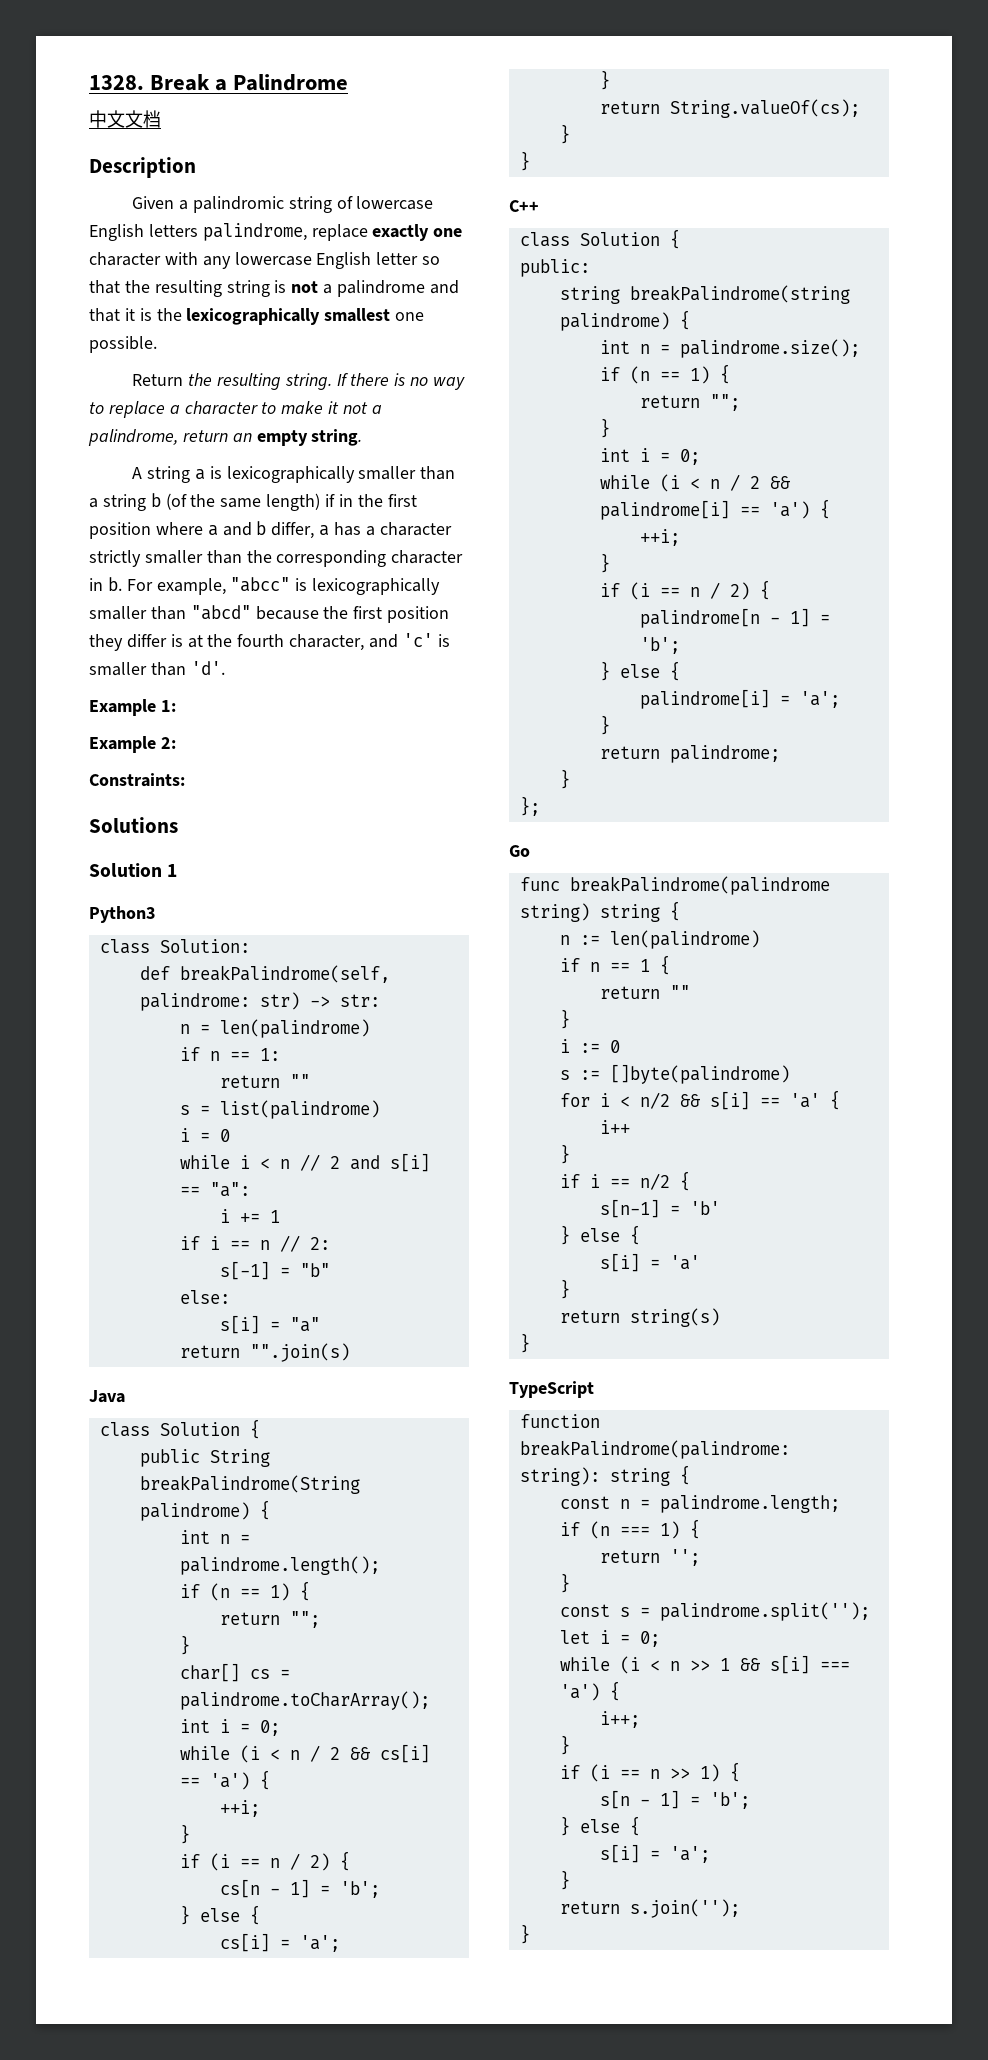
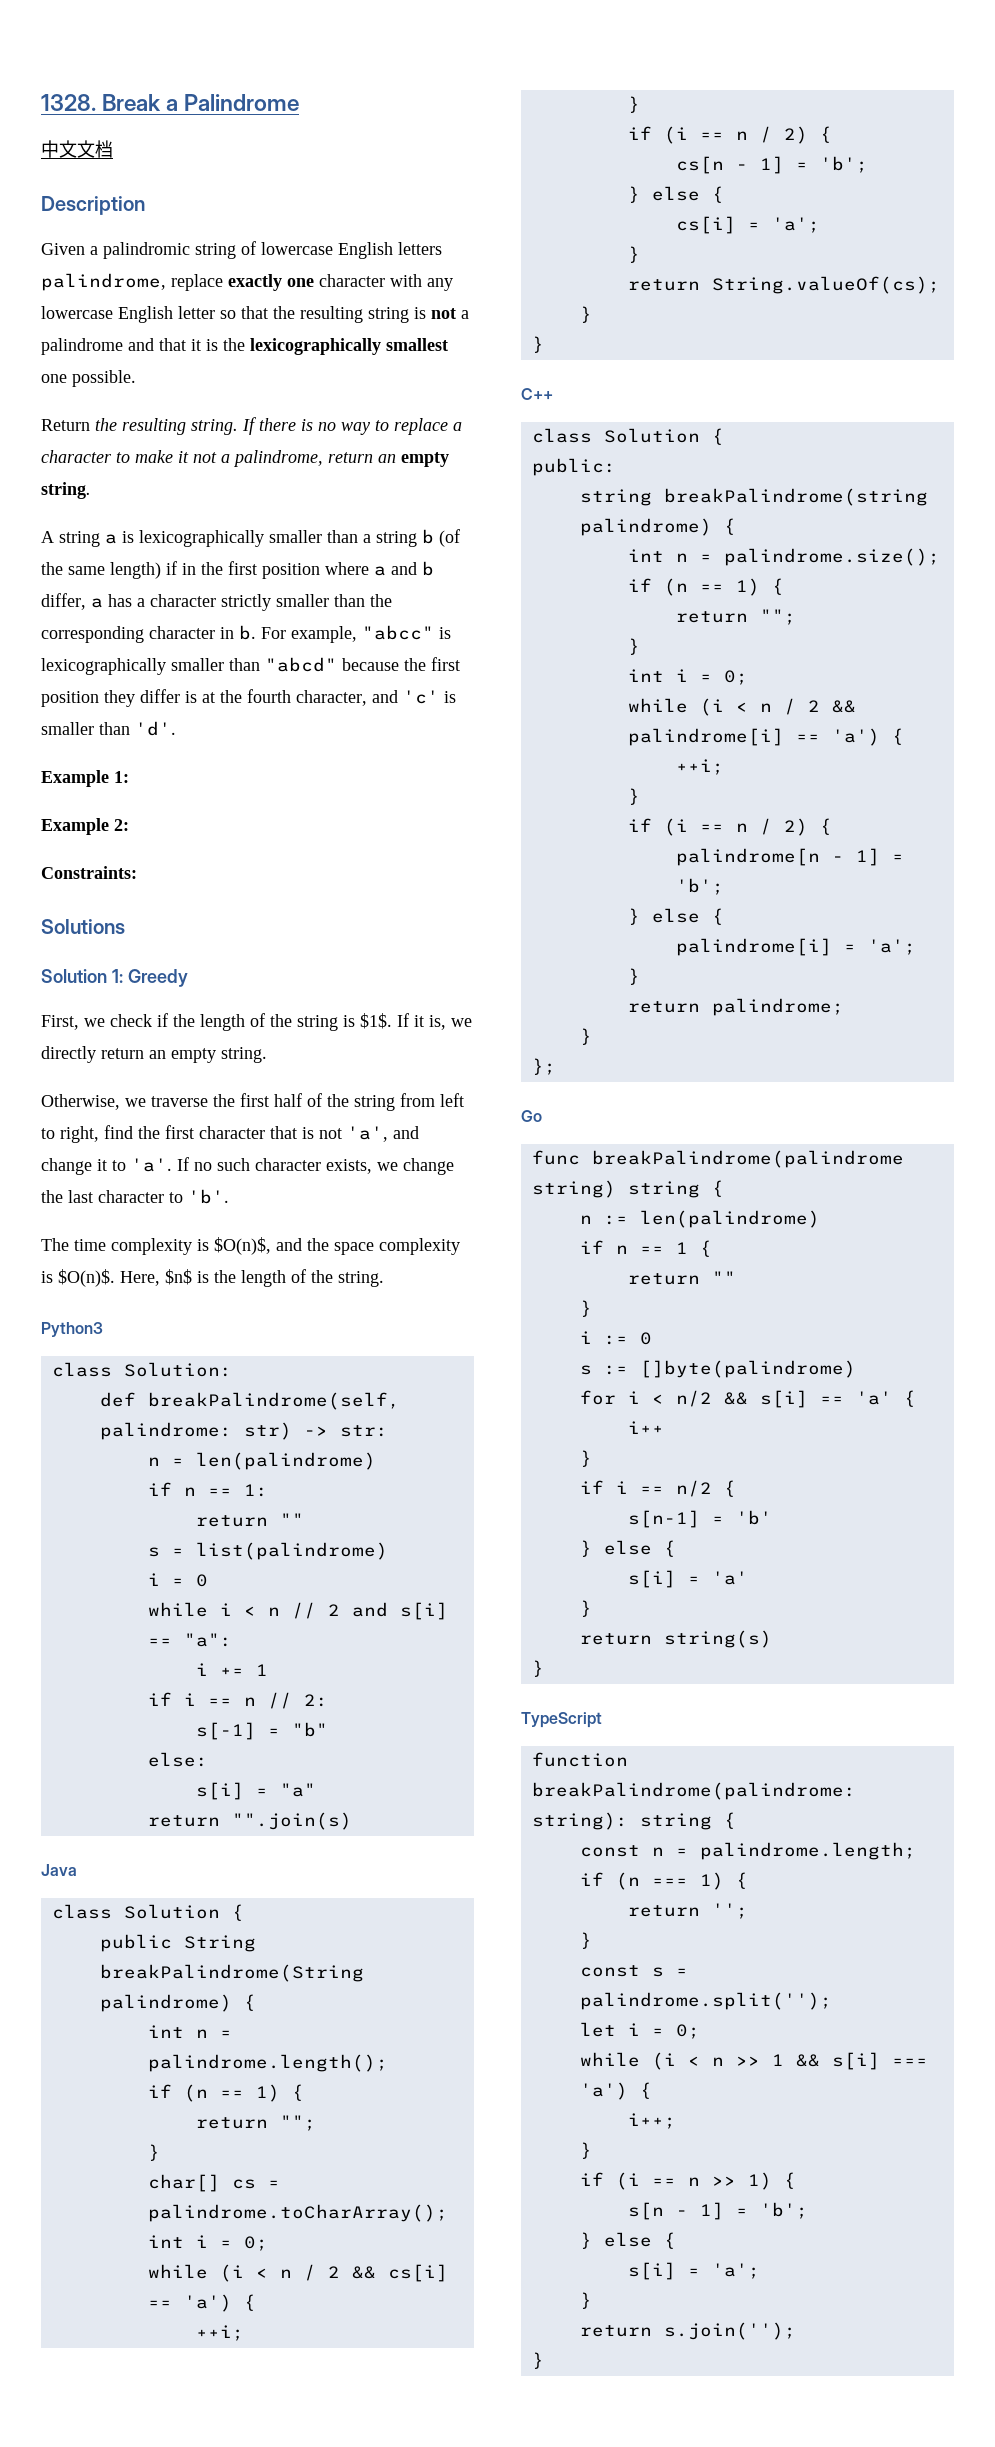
[167,864,178,877] 1 -> [111,969,188,987] [41,1013,472,1031] [41,1046,267,1063] [41,1093,464,1111] [41,1125,419,1143] [41,1157,454,1175] [41,1189,229,1204] [41,1237,460,1255] [41,1269,384,1287] 1: Greedy // First, we check if the length of the string is $1$. If it is, we directly return an empty string. // Otherwise, we traverse the first half of the string from left to right, find the first character that is not 'a', and change it to 'a'. If no such character exists, we change the last character to 'b'. // The time complexity is $O(n)$, and the space complexity is $O(n)$. Here, $n$ is the length of the string.

